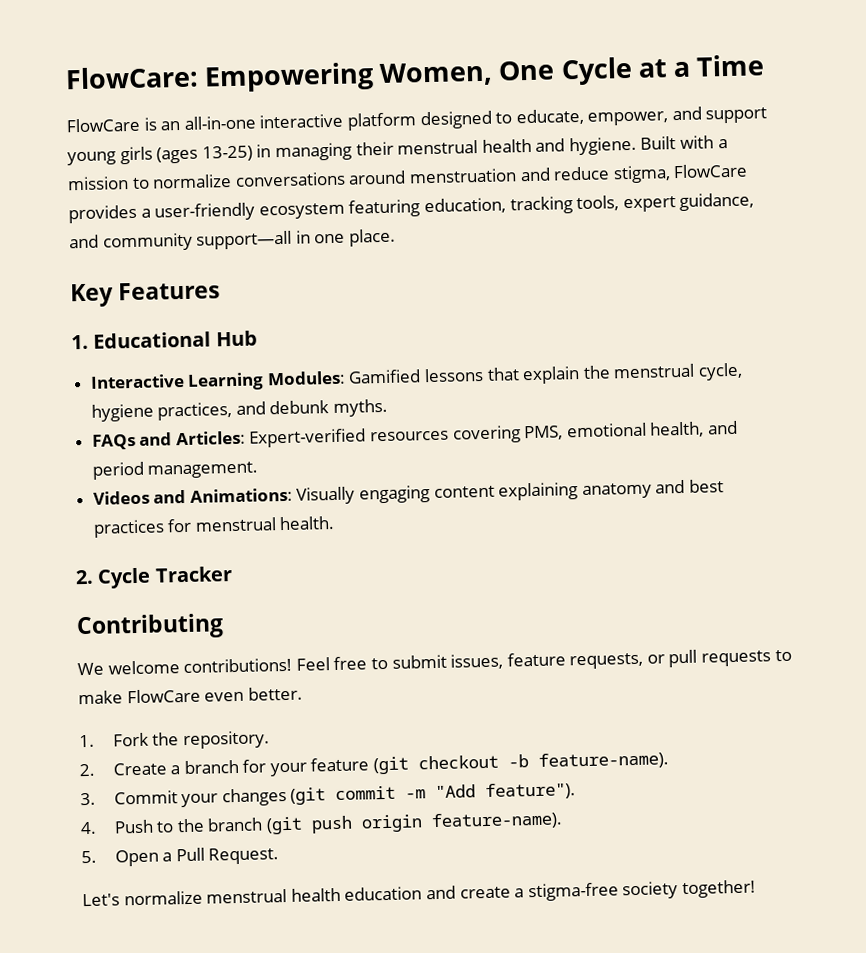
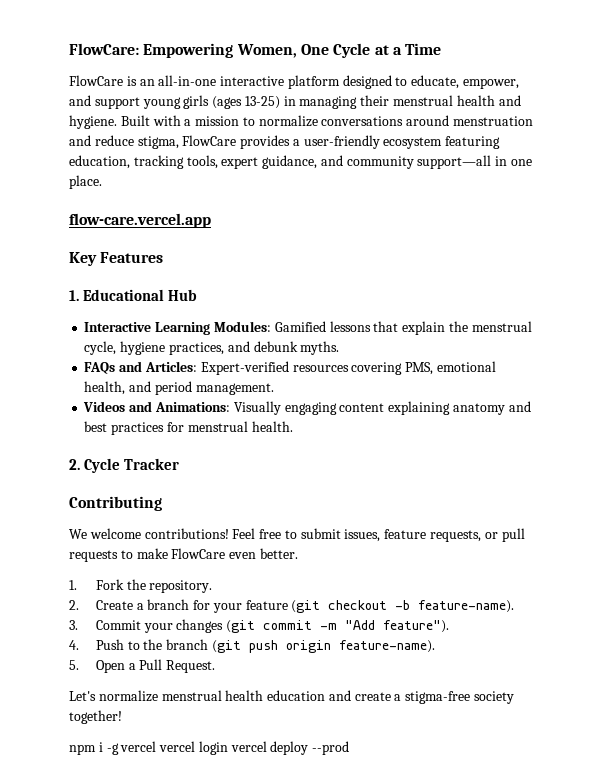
(396, 237) none -> [69,213,211,228] // flow-care.vercel.app
(756, 889) none -> [69,741,350,755] // npm i -g vercel vercel login vercel deploy --prod

